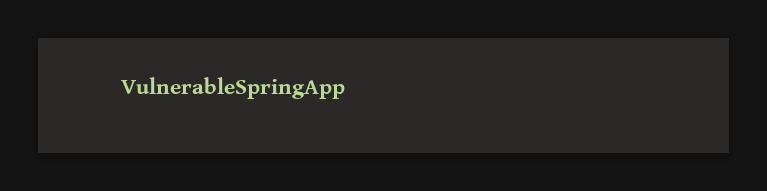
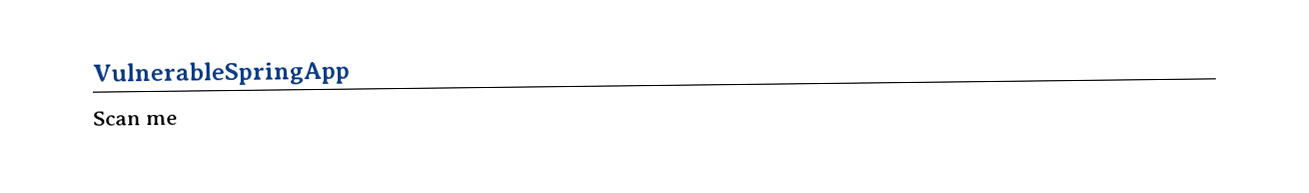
(345, 88) none -> [93,111,178,126] // Scan me

